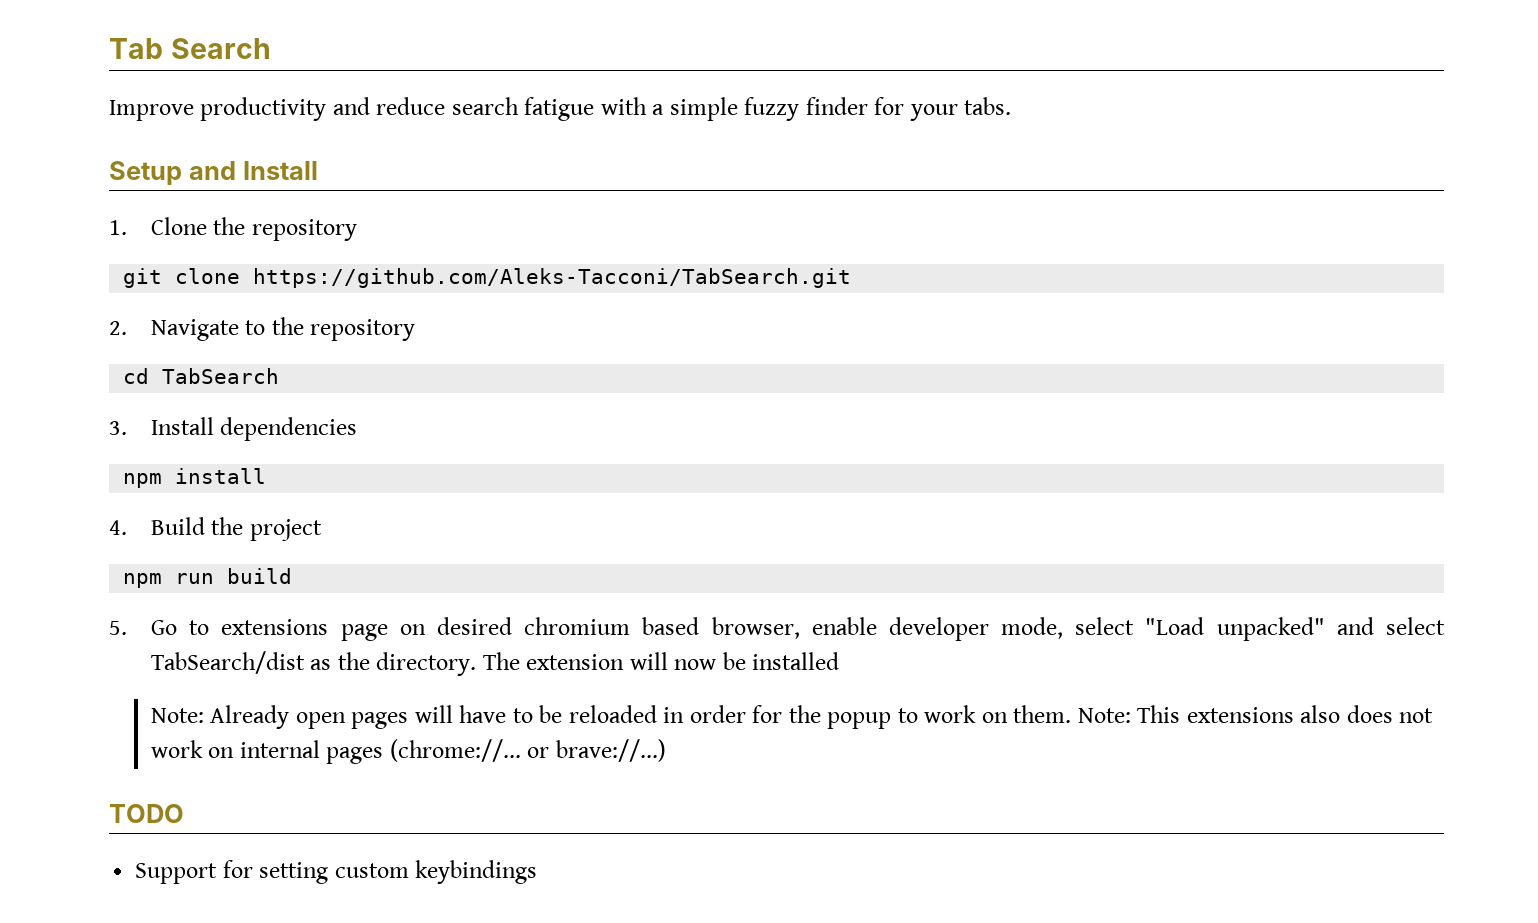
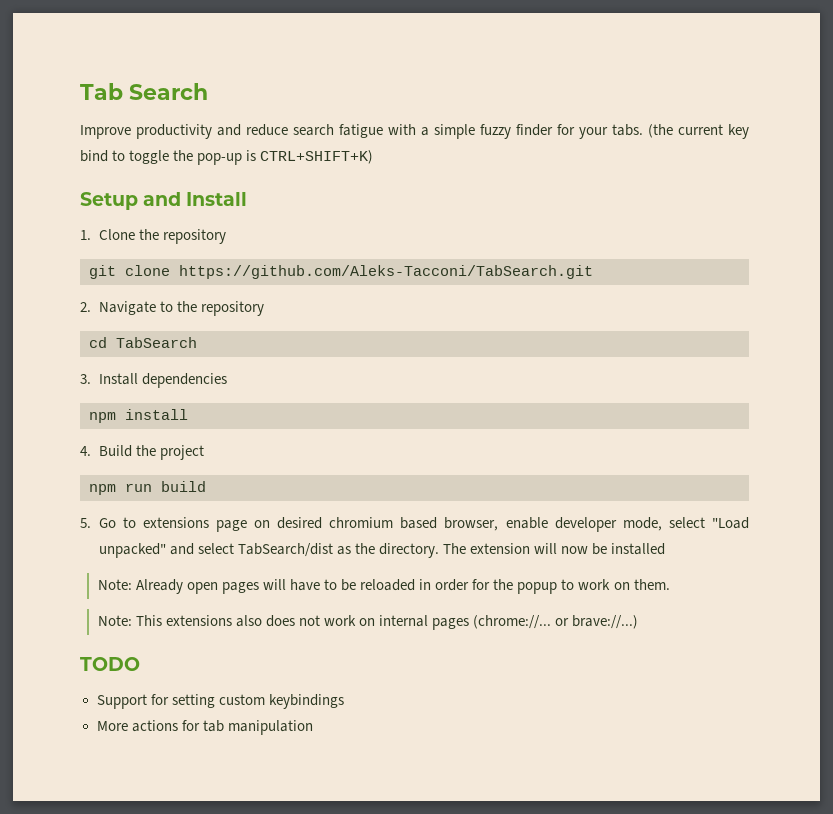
(1012, 106) none -> [648,124,749,139] [80,150,374,165] (the current key bind to toggle the pop-up is CTRL+SHIFT+K)
(1072, 714) none -> (670, 584) //
(538, 872) none -> [96,720,313,735] // More actions for tab manipulation

